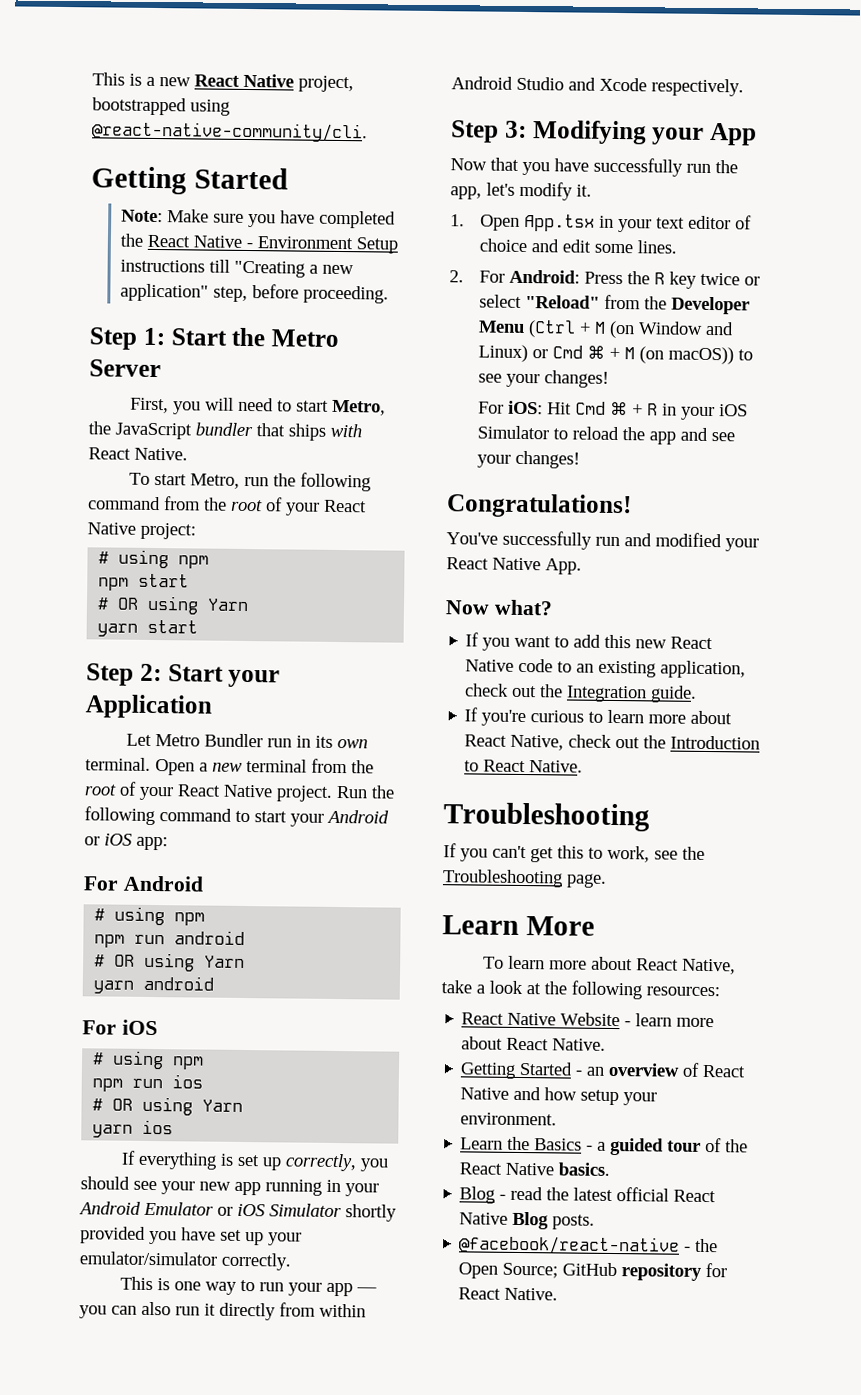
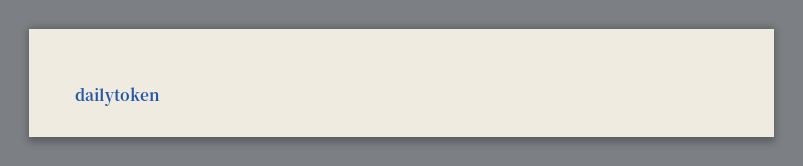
[92,72,354,93] [92,97,230,116] [92,121,368,143] [91,166,288,195] [121,209,397,229] [120,233,399,254] [120,259,355,278] [120,283,390,304] [89,327,339,350] [89,359,161,378] [129,397,386,416] [88,421,362,441] [88,447,188,461] [128,472,371,492] [88,496,367,516] [87,522,196,540] [98,549,210,569] [98,573,190,591] [97,595,250,615] [97,619,199,637] [86,663,281,688] [85,694,213,719] [125,733,368,749] [85,757,374,776] [84,781,395,802] [84,806,389,827] [84,833,168,851] [83,875,204,892] [94,906,206,926] [94,930,246,948] [94,952,246,972] [93,975,215,994] [82,1019,158,1036] [93,1050,205,1070] [92,1074,204,1092] [92,1096,244,1116] [92,1119,174,1138] [120,1150,389,1172] [80,1176,379,1197] [78,1201,397,1222] [80,1226,302,1246] [79,1251,291,1271] [119,1276,377,1297] [79,1301,366,1321] [451,76,744,97] [451,120,757,146] [450,157,738,177] [450,181,592,201] [450,213,753,233] [479,238,678,254] [449,269,761,289] [479,294,751,315] [478,320,735,339] [478,344,754,365] [478,370,610,388] [478,400,749,421] [477,425,736,445] [477,450,581,469] [446,493,632,519] [446,530,759,552] [446,557,582,575] [445,599,553,616] [465,632,714,651] [465,658,747,679] [465,683,698,703] [464,707,733,727] [464,734,761,751] [464,759,584,773] [443,802,650,832] [443,843,705,863] [442,869,607,888] [442,915,595,936] [482,955,736,975] [441,980,720,1000] [461,1012,715,1028] [461,1036,607,1051] [460,1061,747,1079] [460,1086,658,1106] [460,1112,558,1126] [460,1136,749,1156] [459,1162,611,1176] [459,1186,717,1204] [459,1211,596,1230] [458,1235,719,1256] [458,1262,728,1281] [458,1287,559,1301] This is a new React Native project, bootstrapped using @react-native-community/cli. // Getting Started // Note: Make sure you have completed the React Native - Environment Setup instructions till "Creating a new application" step, before proceeding. // Step 1: Start the Metro Server // First, you will need to start Metro, the JavaScript bundler that ships with React Native. // To start Metro, run the following command from the root of your React Native project: // # using npm // npm start // # OR using Yarn // yarn start // Step 2: Start your Application // Let Metro Bundler run in its own terminal. Open a new terminal from the root of your React Native project. Run the following command to start your Android or iOS app: // For Android // # using npm // npm run android // # OR using Yarn // yarn android // For iOS // # using npm // npm run ios // # OR using Yarn // yarn ios // If everything is set up correctly, you should see your new app running in your Android Emulator or iOS Simulator shortly provided you have set up your emulator/simulator correctly. // This is one way to run your app — you can also run it directly from within Android Studio and Xcode respectively. // Step 3: Modifying your App // Now that you have successfully run the app, let's modify it. // 1. Open App.tsx in your text editor of choice and edit some lines. // 2. For Android: Press the R key twice or select "Reload" from the Developer Menu (Ctrl + M (on Window and Linux) or Cmd ⌘ + M (on macOS)) to see your changes! // For iOS: Hit Cmd ⌘ + R in your iOS Simulator to reload the app and see your changes! // Congratulations! // You've successfully run and modified your React Native App. // Now what? // If you want to add this new React Native code to an existing application, check out the Integration guide. // If you're curious to learn more about React Native, check out the Introduction to React Native. // Troubleshooting // If you can't get this to work, see the Troubleshooting page. // Learn More // To learn more about React Native, take a look at the following resources: // React Native Website - learn more about React Native. // Getting Started - an overview of React Native and how setup your environment. // Learn the Basics - a guided tour of the React Native basics. // Blog - read the latest official React Native Blog posts. // @facebook/react-native - the Open Source; GitHub repository for React Native. -> [75,87,160,106] dailytoken

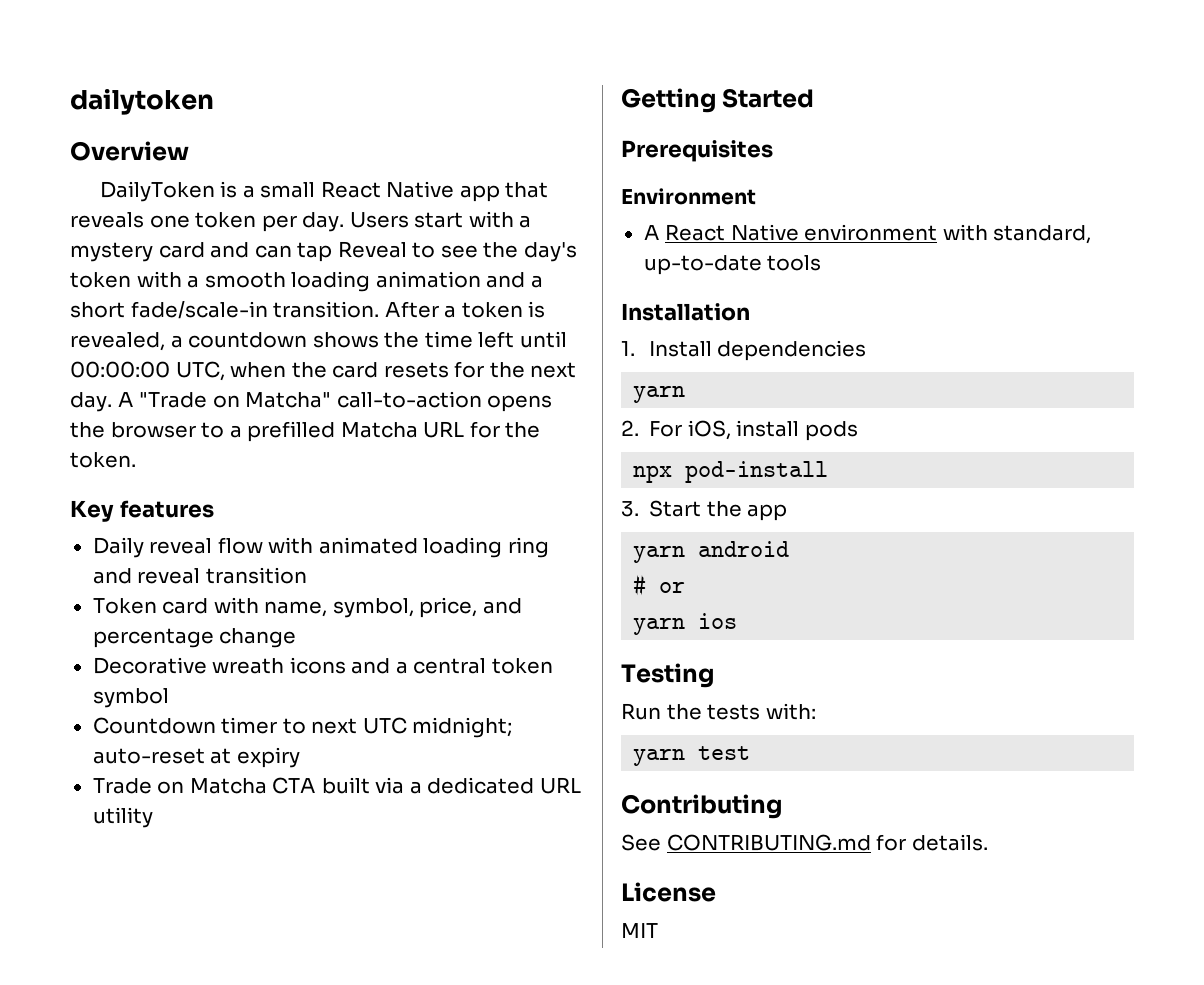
(160, 96) none -> [70,141,189,161] [99,181,549,202] [70,211,532,232] [70,241,577,262] [70,271,543,292] [70,301,546,319] [70,331,567,351] [70,361,577,381] [70,391,553,412] [70,421,541,442] [70,452,136,468] [70,500,214,522] [92,537,549,558] [92,567,307,584] [92,597,522,618] [92,628,297,648] [92,657,553,674] [92,688,169,708] [92,717,513,738] [92,747,300,768] [92,777,581,794] [92,807,153,828] [621,88,815,113] [621,140,773,162] [621,188,756,205] [643,224,1092,244] [643,255,822,275] [621,303,750,321] [621,340,867,361] [633,386,686,403] [621,420,858,441] [633,461,829,483] [621,500,788,521] [633,541,790,563] [633,574,686,596] [633,613,738,635] [621,663,714,688] [621,703,816,720] [633,746,751,766] [621,794,782,819] [621,834,988,851] [621,882,716,902] [621,923,658,938] // Overview // DailyToken is a small React Native app that reveals one token per day. Users start with a mystery card and can tap Reveal to see the day's token with a smooth loading animation and a short fade/scale-in transition. After a token is revealed, a countdown shows the time left until 00:00:00 UTC, when the card resets for the next day. A "Trade on Matcha" call-to-action opens the browser to a prefilled Matcha URL for the token. // Key features // Daily reveal flow with animated loading ring and reveal transition // Token card with name, symbol, price, and percentage change // Decorative wreath icons and a central token symbol // Countdown timer to next UTC midnight; auto-reset at expiry // Trade on Matcha CTA built via a dedicated URL utility // Getting Started // Prerequisites // Environment // A React Native environment with standard, up-to-date tools // Installation // 1. Install dependencies // yarn // 2. For iOS, install pods // npx pod-install // 3. Start the app // yarn android // # or // yarn ios // Testing // Run the tests with: // yarn test // Contributing // See CONTRIBUTING.md for details. // License // MIT

